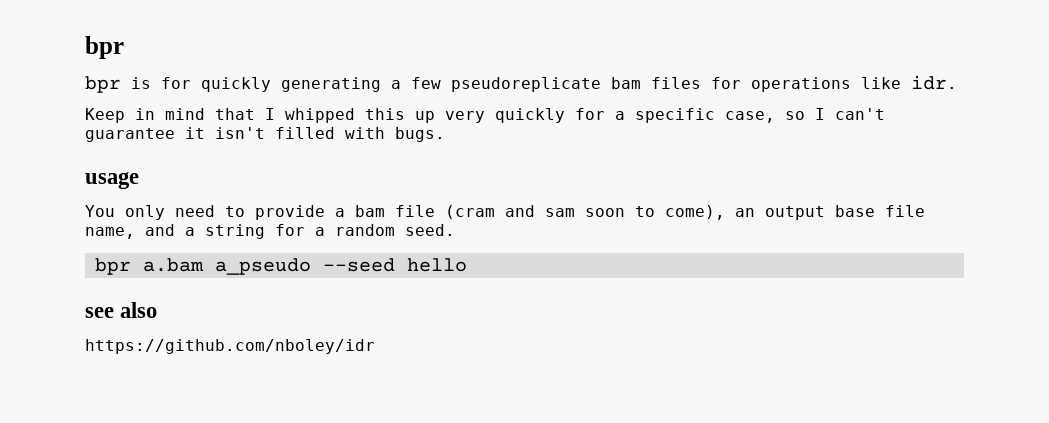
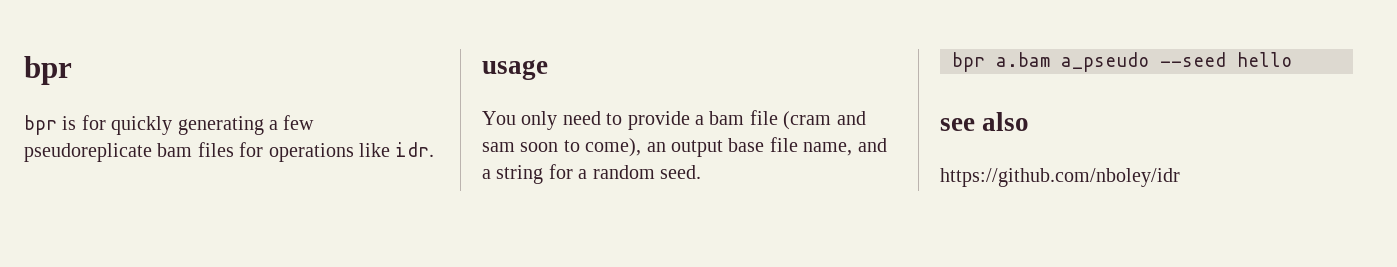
[85,108,885,123] [85,127,445,142] // Keep in mind that I whipped this up very quickly for a specific case, so I can't guarantee it isn't filled with bugs. -> (435, 149) none

